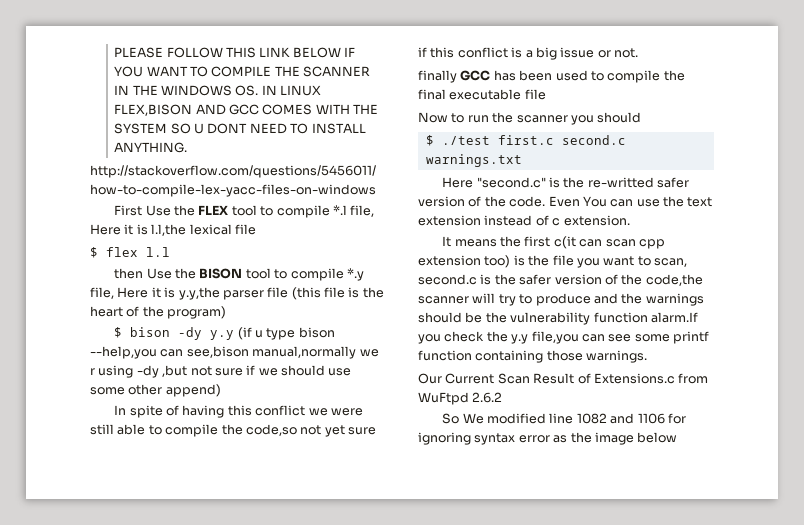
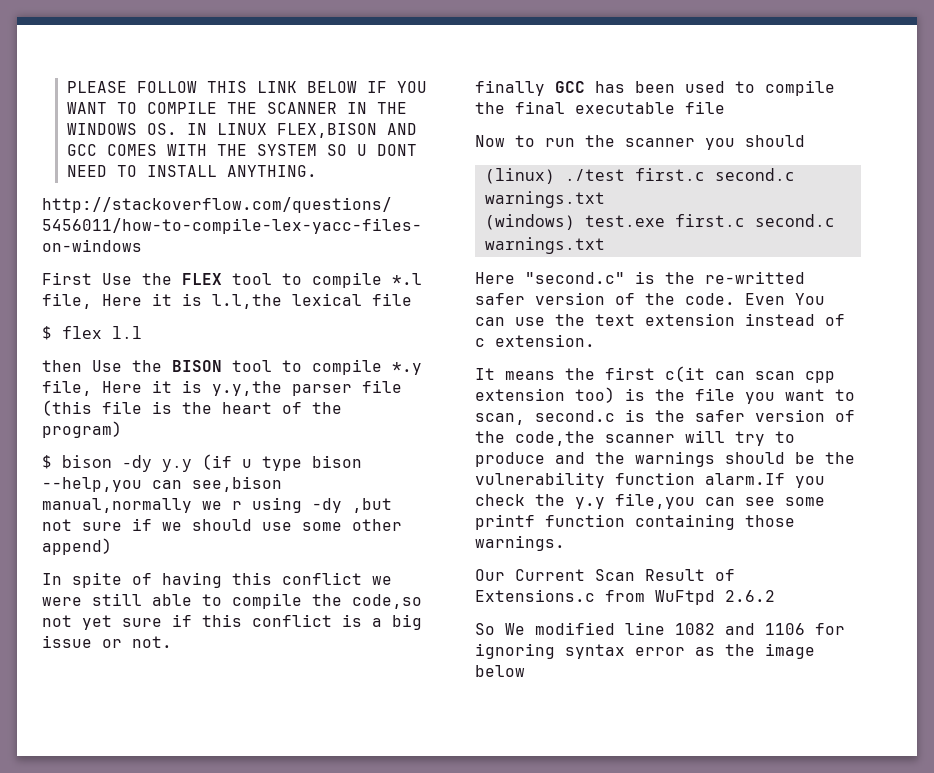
[425,135,434,146] $ -> [484,168,555,184] (linux)
(522, 160) none -> [484,214,835,230] [484,237,605,254] // (windows) test.exe first.c second.c warnings.txt

